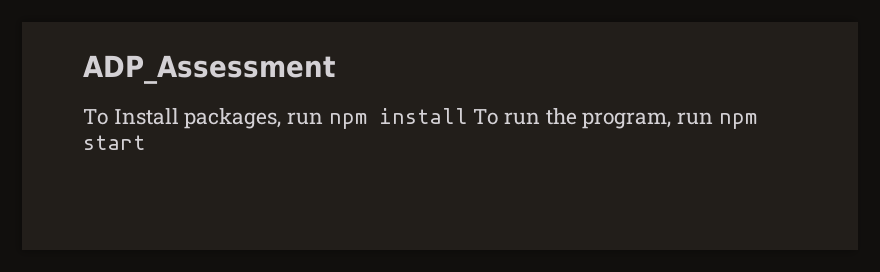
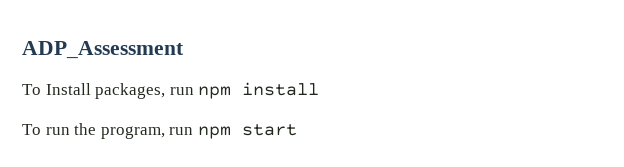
(468, 116) none -> (320, 89) //

